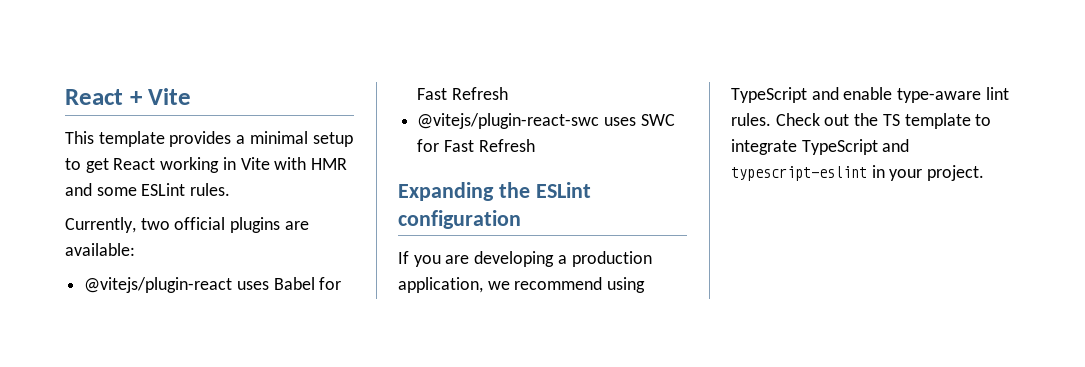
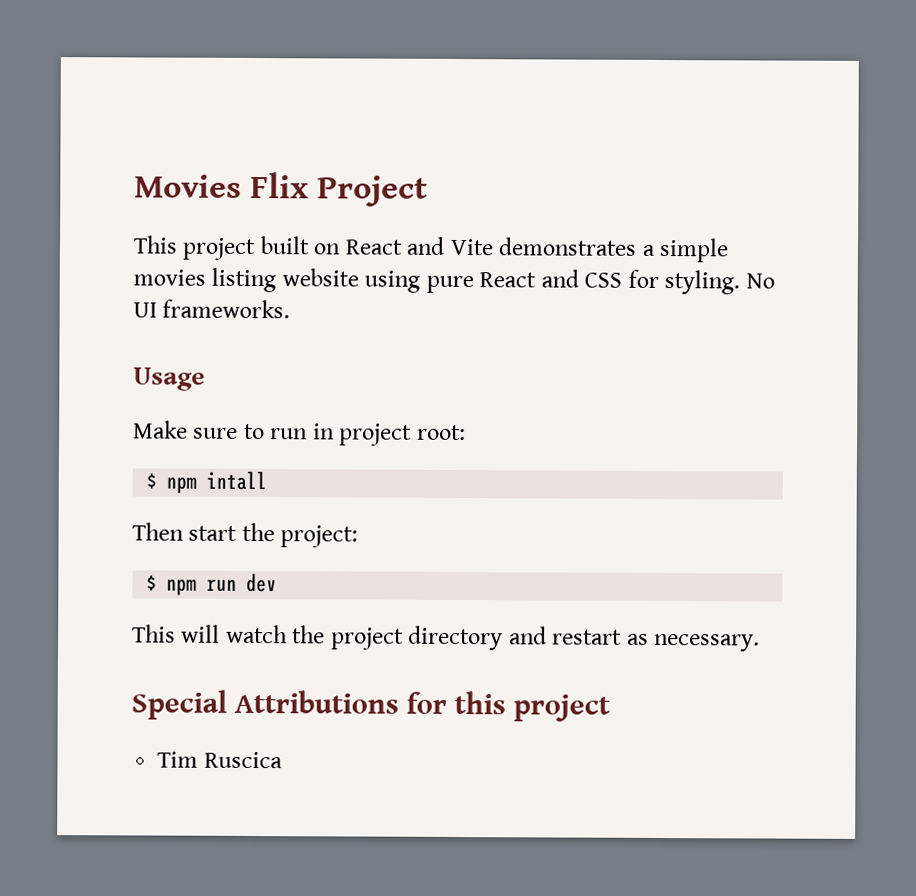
[65,88,192,105] [65,131,353,147] [65,157,348,173] [65,183,231,196] [65,217,309,233] [65,243,135,256] [84,277,342,293] [417,87,508,100] [417,113,675,129] [417,139,535,152] [398,182,591,201] [398,210,521,229] [398,251,652,267] [398,277,646,293] [731,87,1009,103] [731,113,992,129] [731,139,910,155] [731,165,985,181] React + Vite // This template provides a minimal setup to get React working in Vite with HMR and some ESLint rules. // Currently, two official plugins are available: // @vitejs/plugin-react uses Babel for Fast Refresh // @vitejs/plugin-react-swc uses SWC for Fast Refresh // Expanding the ESLint configuration // If you are developing a production application, we recommend using TypeScript and enable type-aware lint rules. Check out the TS template to integrate TypeScript and typescript-eslint in your project. -> [134,171,429,207] [133,235,730,263] [133,267,775,295] [133,299,291,319] [133,367,205,391] [133,420,466,446] [146,470,268,494] [132,522,359,548] [146,572,278,596] [132,624,761,652] [131,689,612,722] [157,751,283,769] Movies Flix Project // This project built on React and Vite demonstrates a simple movies listing website using pure React and CSS for styling. No UI frameworks. // Usage // Make sure to run in project root: // $ npm intall // Then start the project: // $ npm run dev // This will watch the project directory and restart as necessary. // Special Attributions for this project // Tim Ruscica

